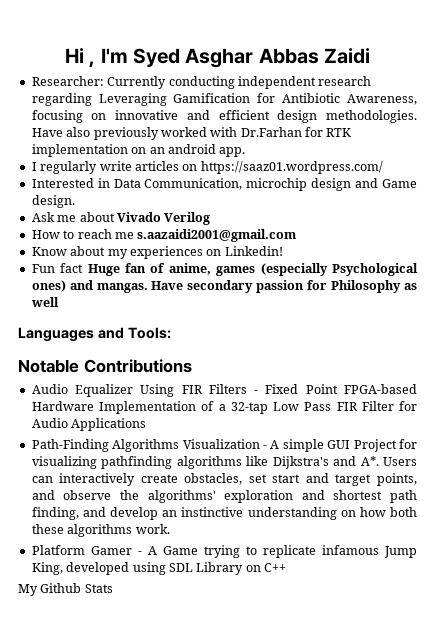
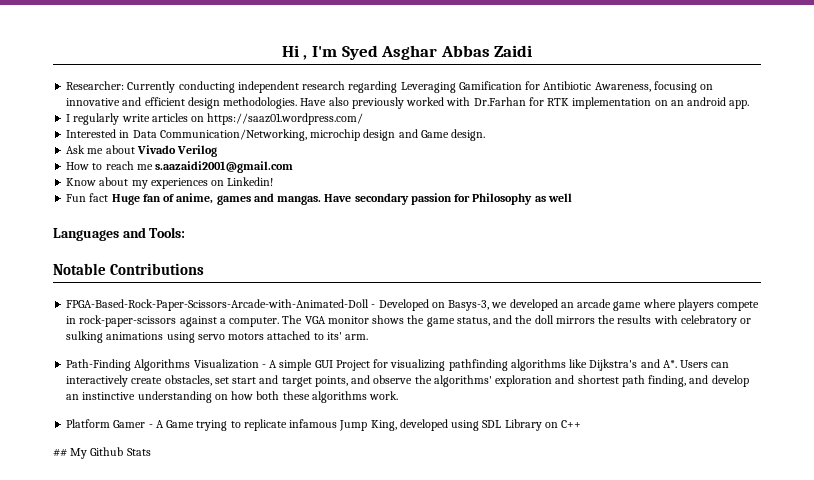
[144,178,243,190] Communication, -> [159,129,307,141] Communication/Networking,
[260,263,418,276] [31,280,66,292] (especially Psychological ones) -> (251, 200) none
[31,384,417,397] [31,401,417,414] [31,418,147,431] Audio Equalizer Using FIR Filters - Fixed Point FPGA-based Hardware Implementation of a 32-tap Low Pass FIR Filter for Audio Applications -> [66,299,760,311] [66,315,752,327] [66,331,369,343] FPGA-Based-Rock-Paper-Scissors-Arcade-with-Animated-Doll - Developed on Basys-3, we developed an arcade game where players compete in rock-paper-scissors against a computer. The VGA monitor shows the game status, and the doll mirrors the results with celebratory or sulking animations using servo motors attached to its' arm.
(286, 567) none -> [53,448,67,457] ##

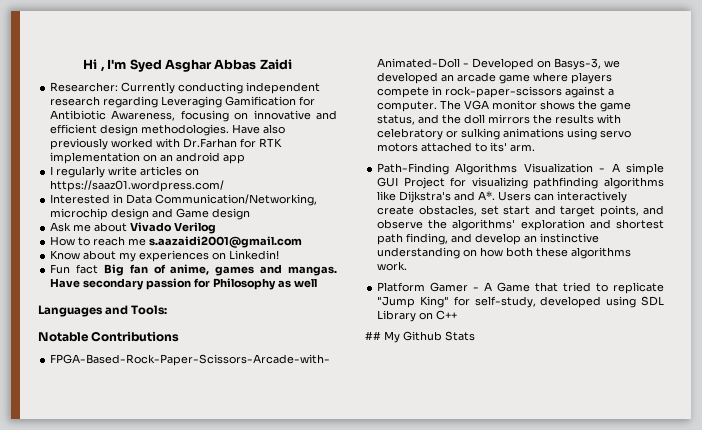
[729,100,750,109] app. -> [223,154,246,164] app
[451,129,486,141] design. -> [212,208,251,220] design
[111,194,140,205] Huge -> [103,264,124,276] Big
[196,419,397,431] trying to replicate infamous Jump King, -> [535,282,664,294] [377,296,536,308] that tried to replicate "Jump King" for self-study,

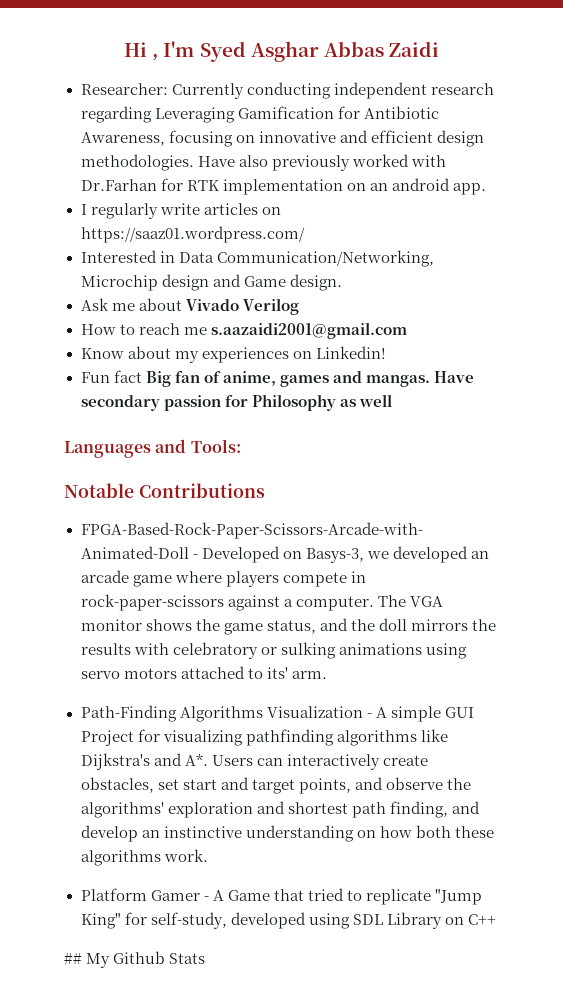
[223,154,246,164] app -> [452,183,486,195] app.
[50,208,109,220] microchip -> [80,275,158,291] Microchip
[212,208,251,220] design -> [289,274,342,291] design.

